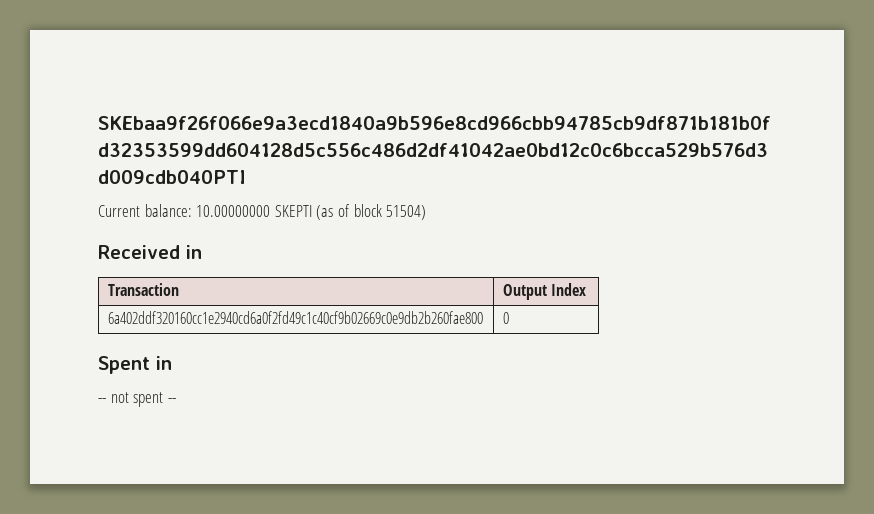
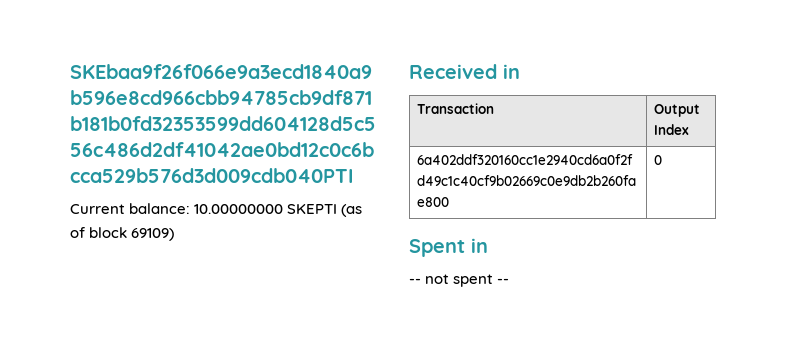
[386,205,427,220] 51504) -> [131,228,175,241] 69109)

